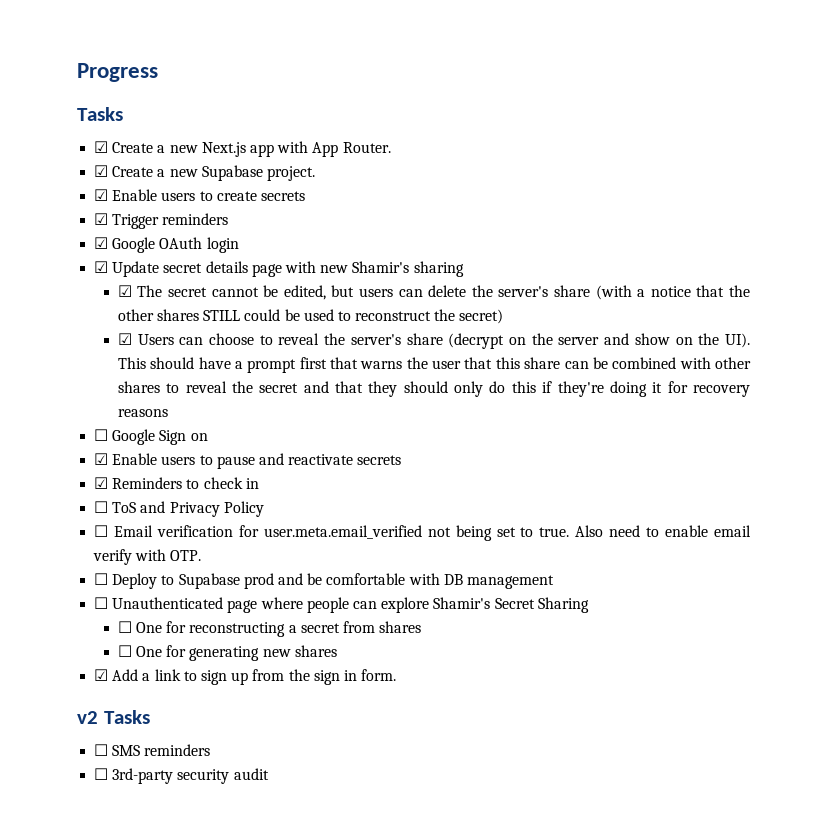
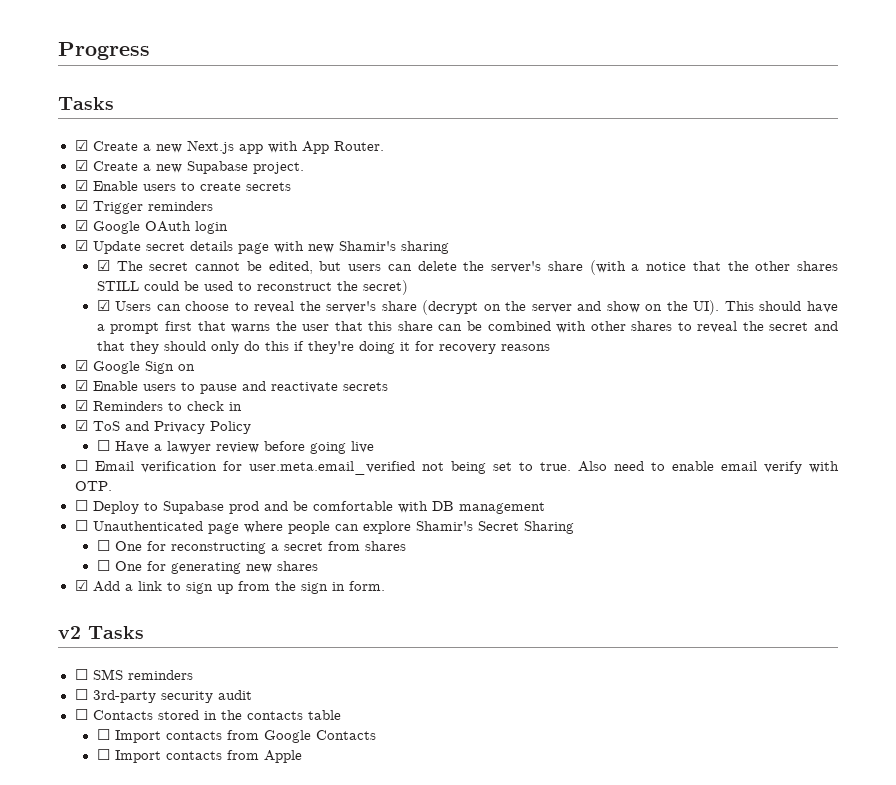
[94,429,109,441] ☐ -> [74,360,88,371] ☑
[94,501,109,513] ☐ -> [74,420,88,431] ☑
(264, 509) none -> [96,440,374,454] // ☐ Have a lawyer review before going live
(269, 774) none -> [74,709,341,720] [96,729,376,743] [96,749,302,763] // ☐ Contacts stored in the contacts table // ☐ Import contacts from Google Contacts // ☐ Import contacts from Apple

